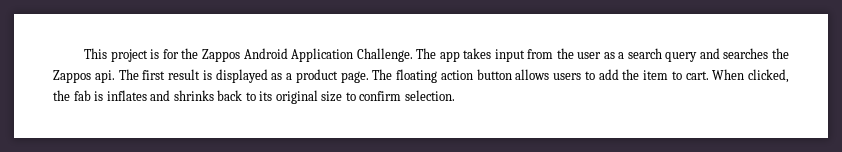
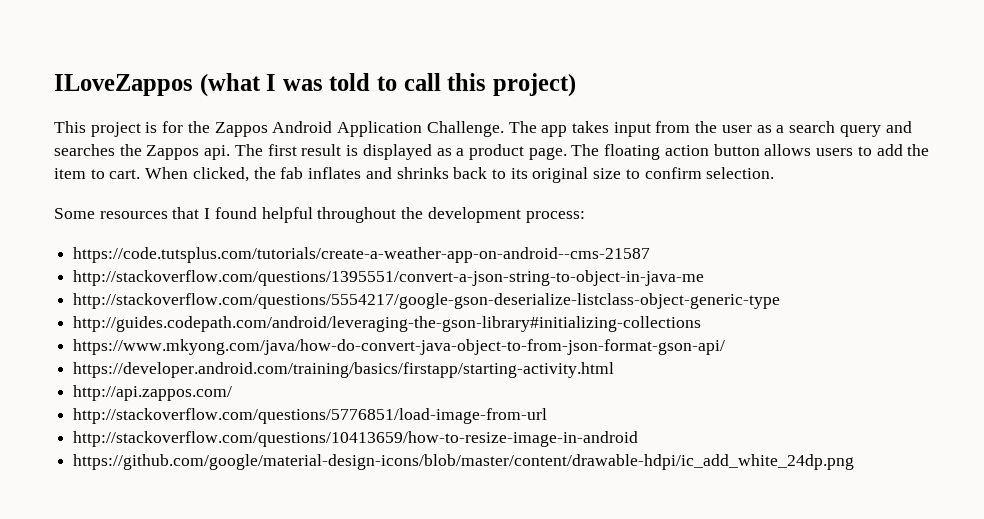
(84, 53) none -> [54,73,576,97] ILoveZappos (what I was told to call this project) //
[94,91,104,101] is -> (304, 173) none
(455, 95) none -> [54,207,585,223] [73,247,651,263] [73,270,705,286] [73,293,781,309] [73,316,702,332] [73,339,726,355] [73,362,615,378] [73,385,233,401] [73,408,548,424] [73,431,639,447] [73,454,855,470] // Some resources that I found helpful throughout the development process: // https://code.tutsplus.com/tutorials/create-a-weather-app-on-android--cms-21587 // http://stackoverflow.com/questions/1395551/convert-a-json-string-to-object-in-java-me // http://stackoverflow.com/questions/5554217/google-gson-deserialize-listclass-object-generic-type // http://guides.codepath.com/android/leveraging-the-gson-library#initializing-collections // https://www.mkyong.com/java/how-do-convert-java-object-to-from-json-format-gson-api/ // https://developer.android.com/training/basics/firstapp/starting-activity.html // http://api.zappos.com/ // http://stackoverflow.com/questions/5776851/load-image-from-url // http://stackoverflow.com/questions/10413659/how-to-resize-image-in-android // https://github.com/google/material-design-icons/blob/master/content/drawable-hdpi/ic_add_white_24dp.png

